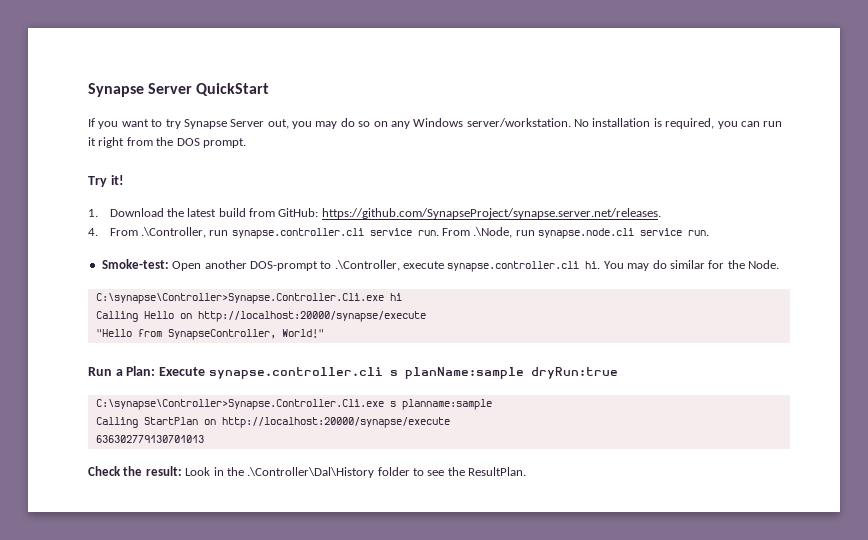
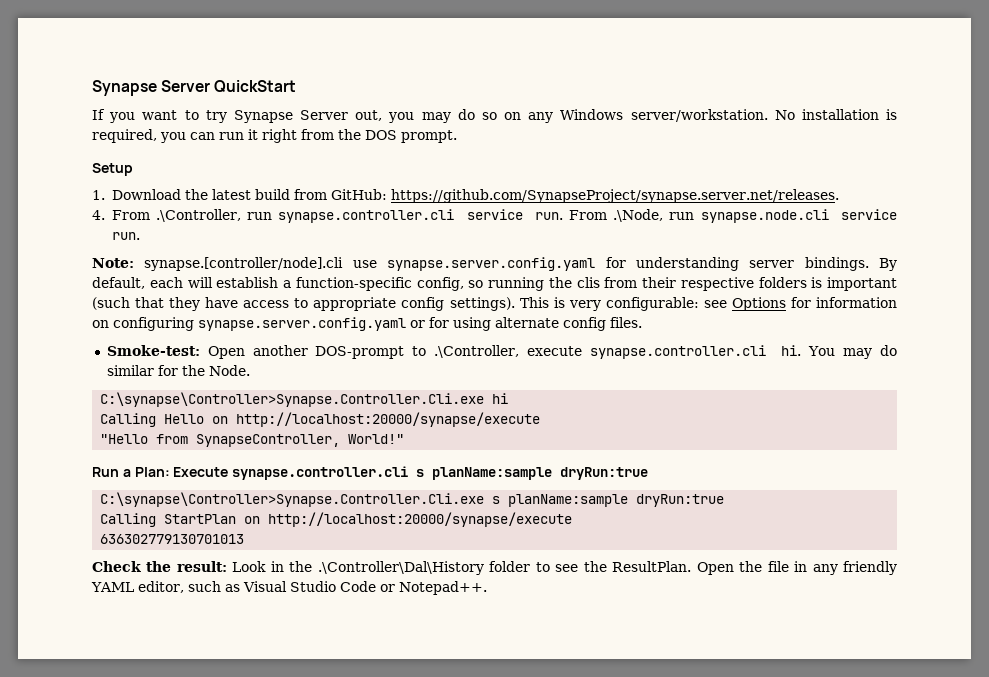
[88,175,124,187] Try it! -> [92,163,133,176] Setup
(710, 233) none -> [92,257,897,271] [92,277,897,291] [92,297,897,311] [92,317,642,331] // Note: synapse.[controller/node].cli use synapse.server.config.yaml for understanding server bindings. By default, each will establish a function-specific config, so running the clis from their respective folders is important (such that they have access to appropriate config settings). This is very configurable: see Options for information on configuring synapse.server.config.yaml or for using alternate config files.
[401,399,492,410] planname:sample -> [508,494,725,507] planName:sample dryRun:true
(527, 471) none -> [696,561,898,575] [91,581,487,595] Open the file in any friendly YAML editor, such as Visual Studio Code or Notepad++.

